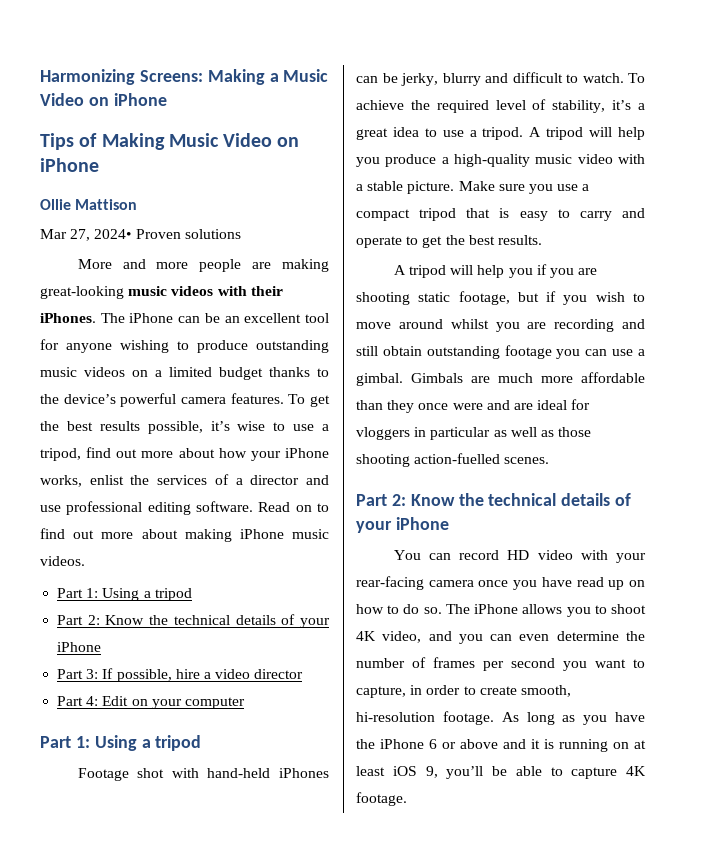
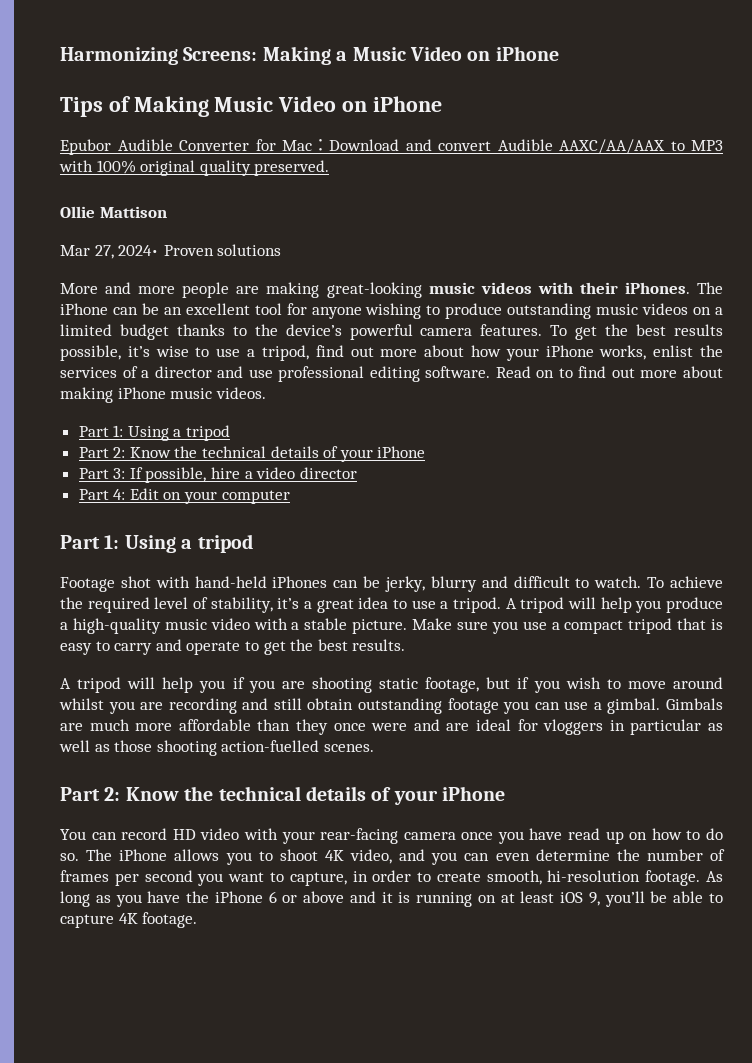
(99, 165) none -> [60,139,723,155] [59,160,330,176] // Epubor Audible Converter for Mac：Download and convert Audible AAXC/AA/AAX to MP3 with 100% original quality preserved.

